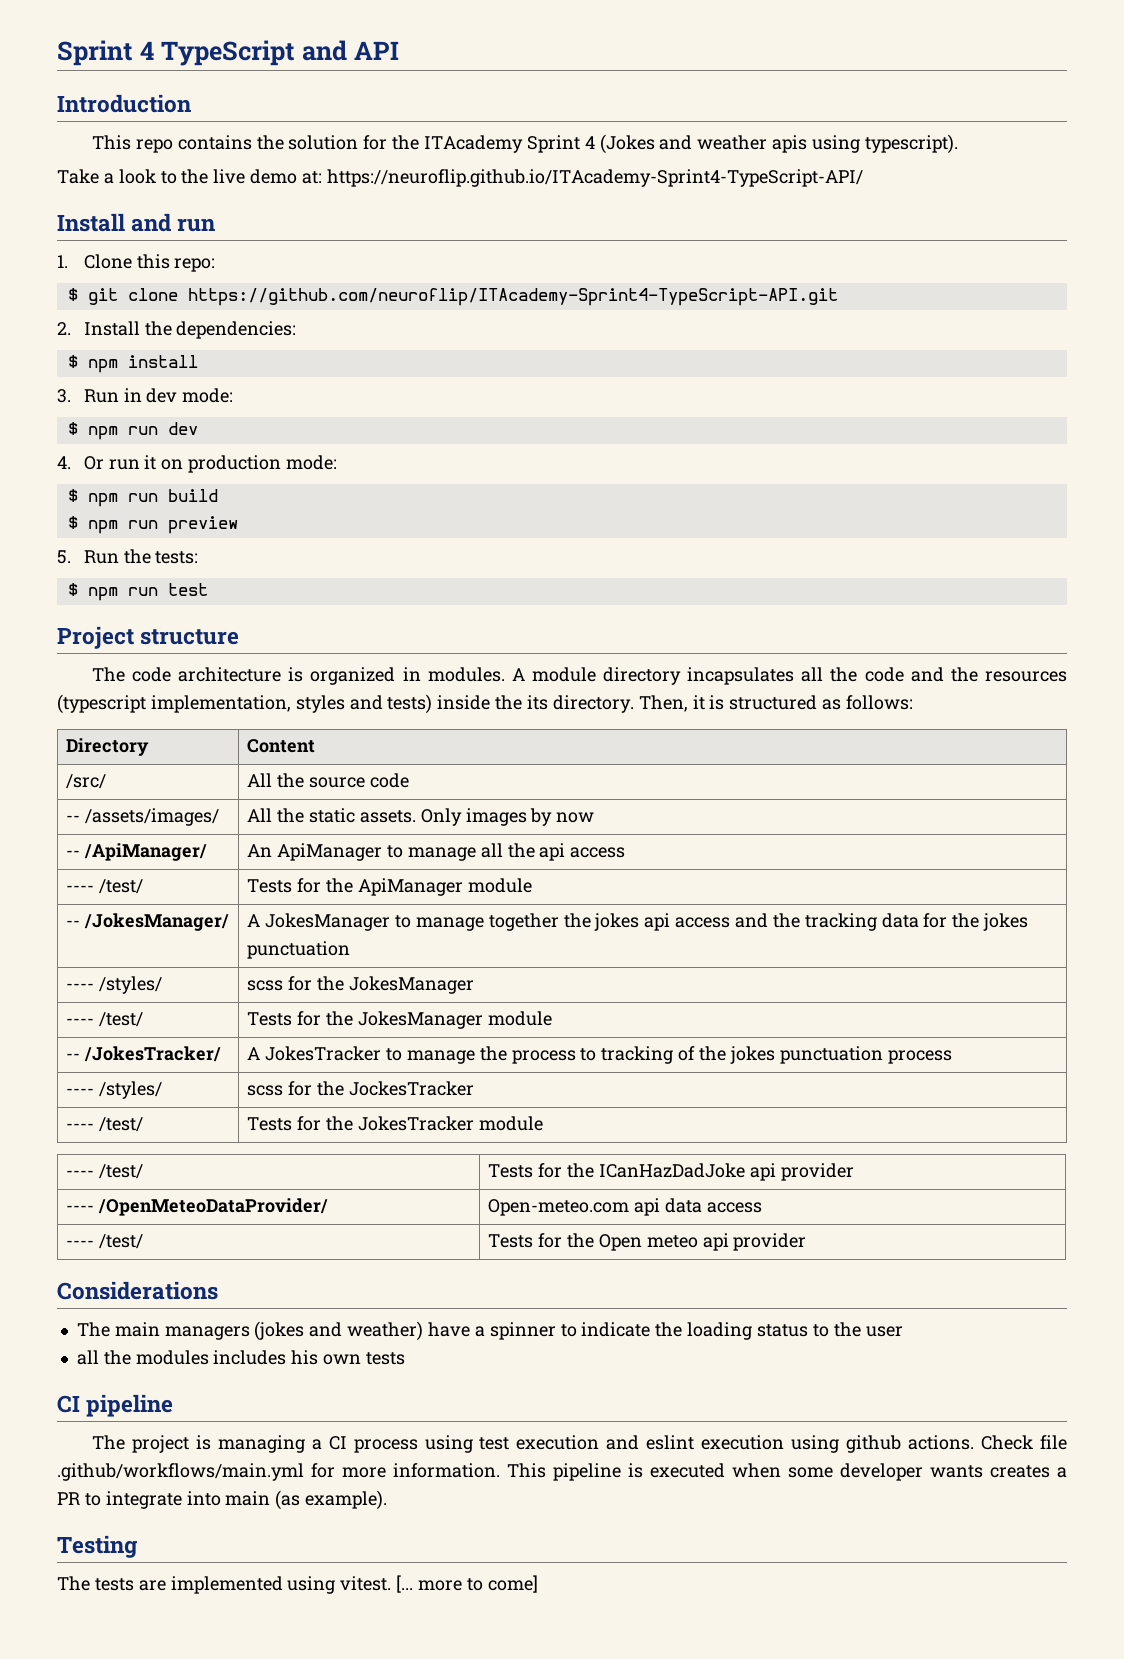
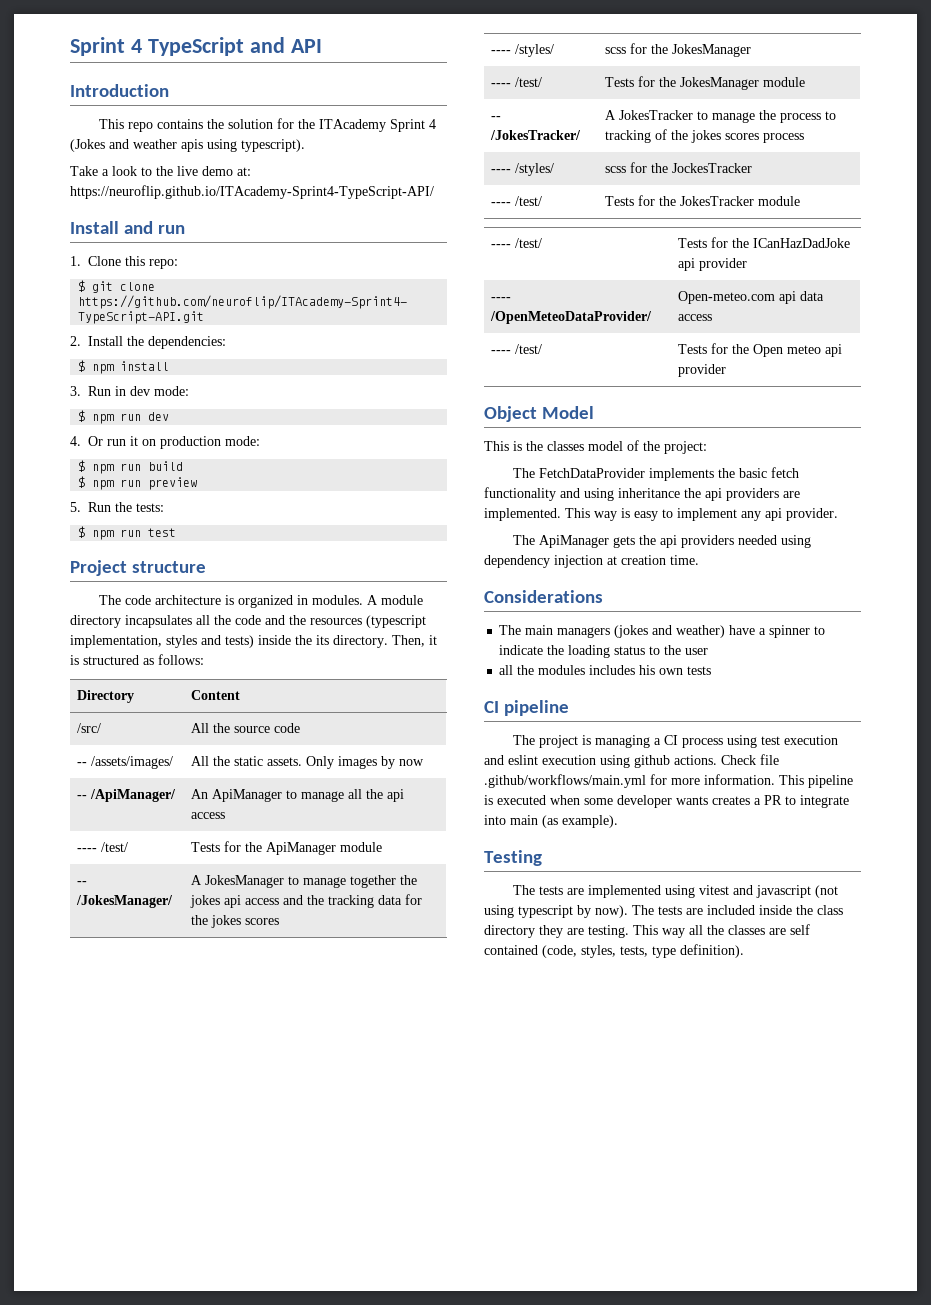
[247,941,351,959] punctuation -> [245,918,280,925] scores
[779,1046,883,1064] punctuation -> [725,133,760,140] scores
(807, 1242) none -> [484,406,595,422] [484,440,707,454] [512,467,799,481] [484,487,800,501] [484,508,838,521] [512,535,811,548] [484,555,699,568] // Object Model // This is the classes model of the project: // The FetchDataProvider implements the basic fetch functionality and using inheritance the api providers are implemented. This way is easy to implement any api provider. // The ApiManager gets the api providers needed using dependency injection at creation time.
[340,1575,538,1593] vitest. [... more to come] -> [698,885,838,898] [484,905,843,918] [484,924,810,938] [484,944,744,958] vitest and javascript (not using typescript by now). The tests are included inside the class directory they are testing. This way all the classes are self contained (code, styles, tests, type definition).

